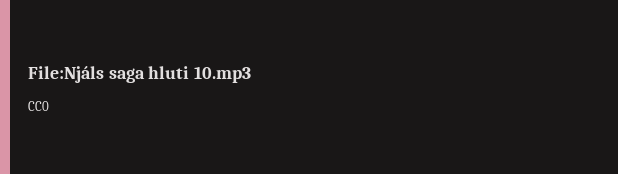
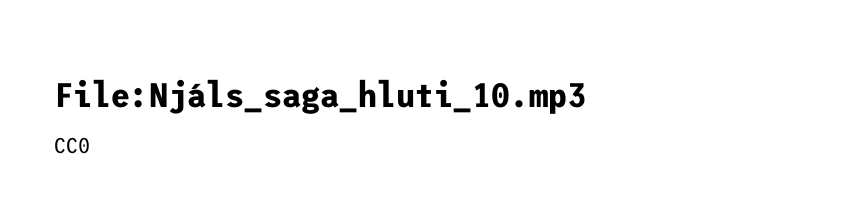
[28,66,252,83] File:Njáls saga hluti 10.mp3 -> [54,79,586,114] File:Njáls_saga_hluti_10.mp3

